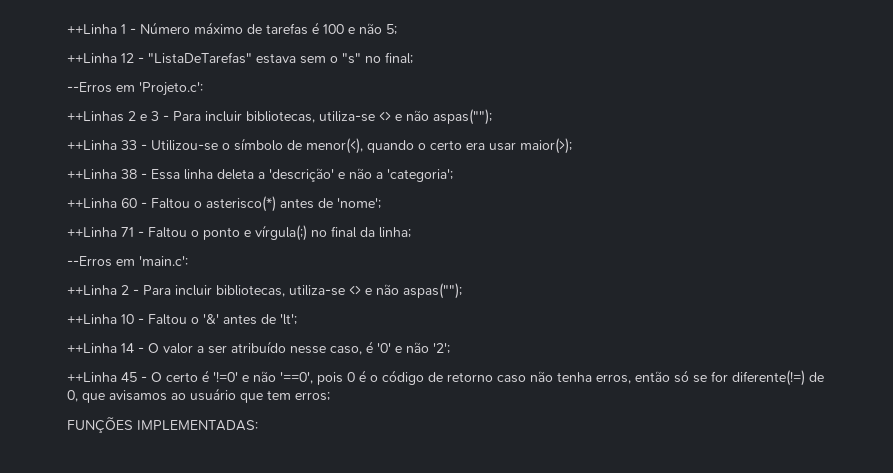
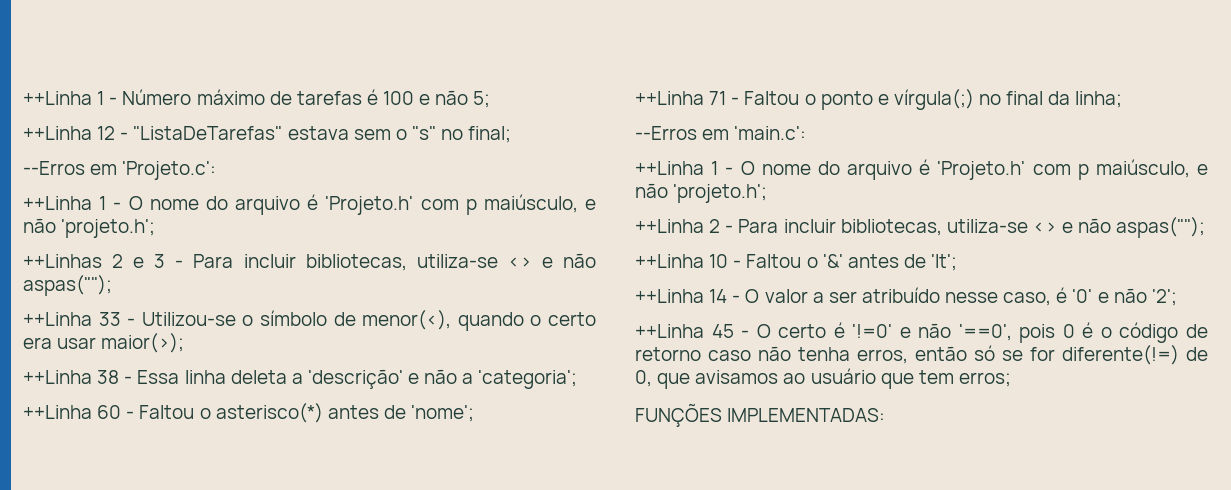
(203, 89) none -> [23,194,596,215] [23,218,156,238] // ++Linha 1 - O nome do arquivo é 'Projeto.h' com p maiúsculo, e não 'projeto.h';
(188, 261) none -> [635,159,1208,180] [635,183,768,203] // ++Linha 1 - O nome do arquivo é 'Projeto.h' com p maiúsculo, e não 'projeto.h';

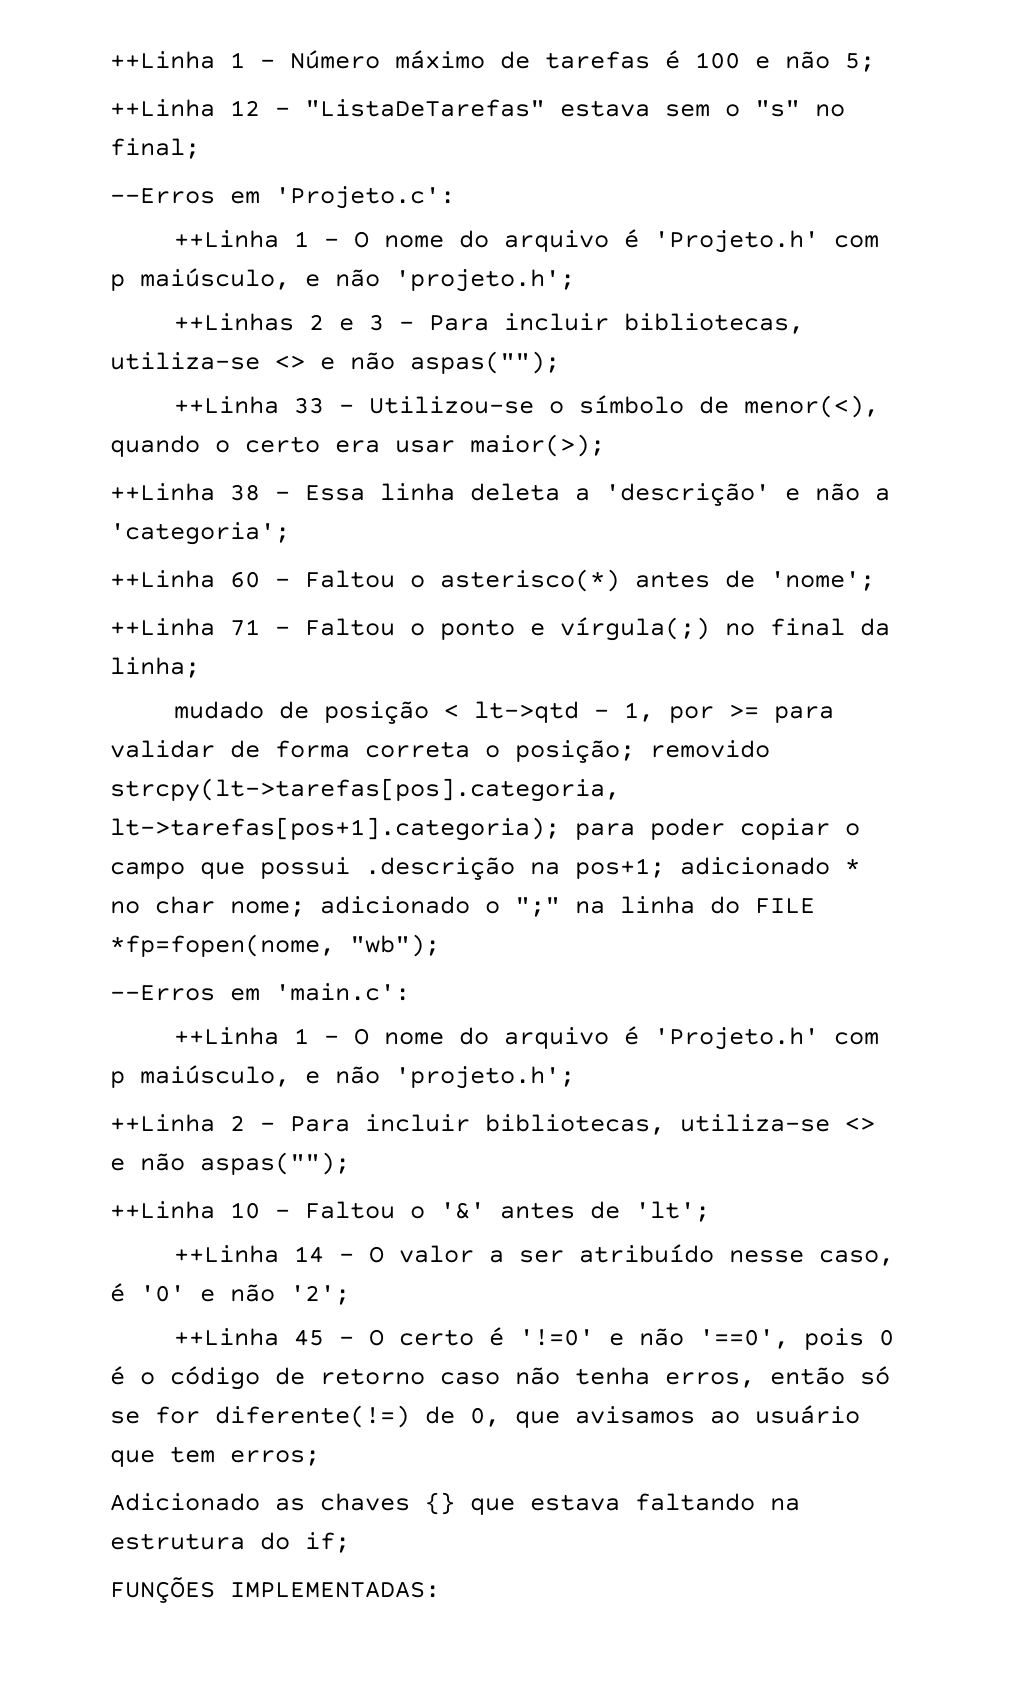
(1123, 99) none -> [174,701,835,724] [110,740,770,763] [110,778,620,802] [110,817,860,841] [110,857,860,880] [110,896,815,917] [110,934,440,957] // mudado de posição < lt->qtd - 1, por >= para validar de forma correta o posição; removido strcpy(lt->tarefas[pos].categoria, lt->tarefas[pos+1].categoria); para poder copiar o campo que possui .descrição na pos+1; adicionado * no char nome; adicionado o ";" na linha do FILE *fp=fopen(nome, "wb");
(1011, 379) none -> [110,1492,800,1515] [110,1532,350,1553] // Adicionado as chaves {} que estava faltando na estrutura do if;

